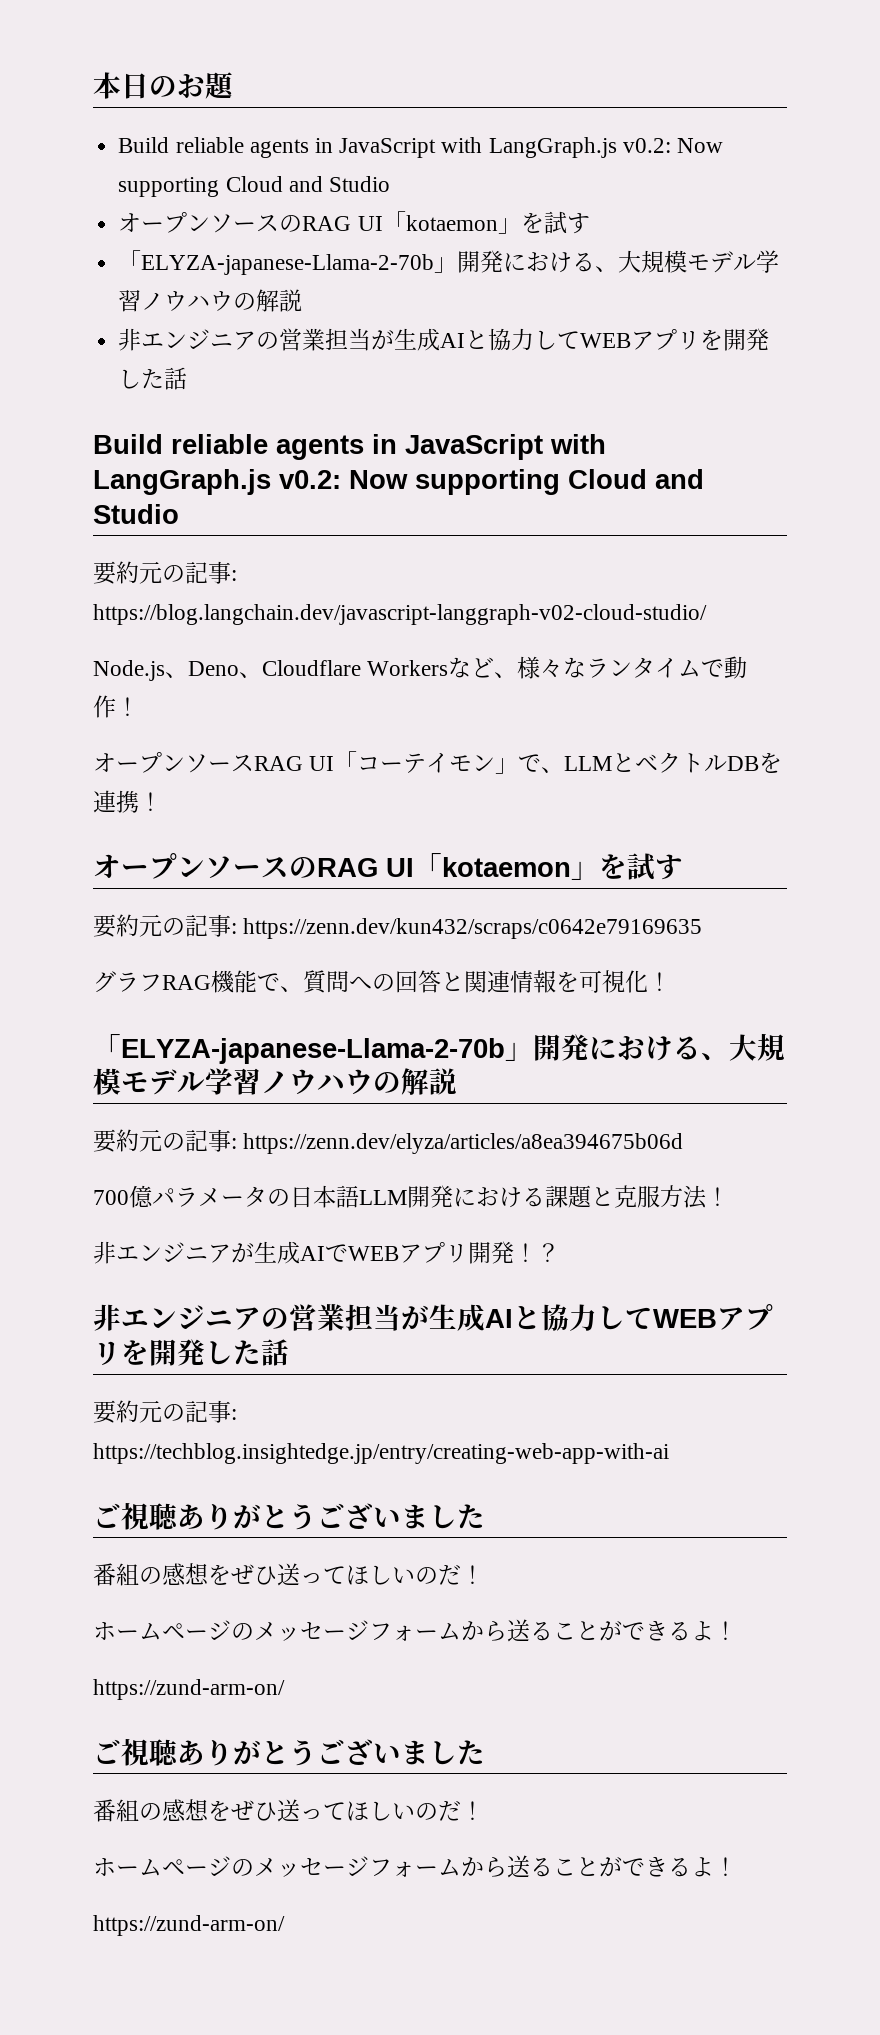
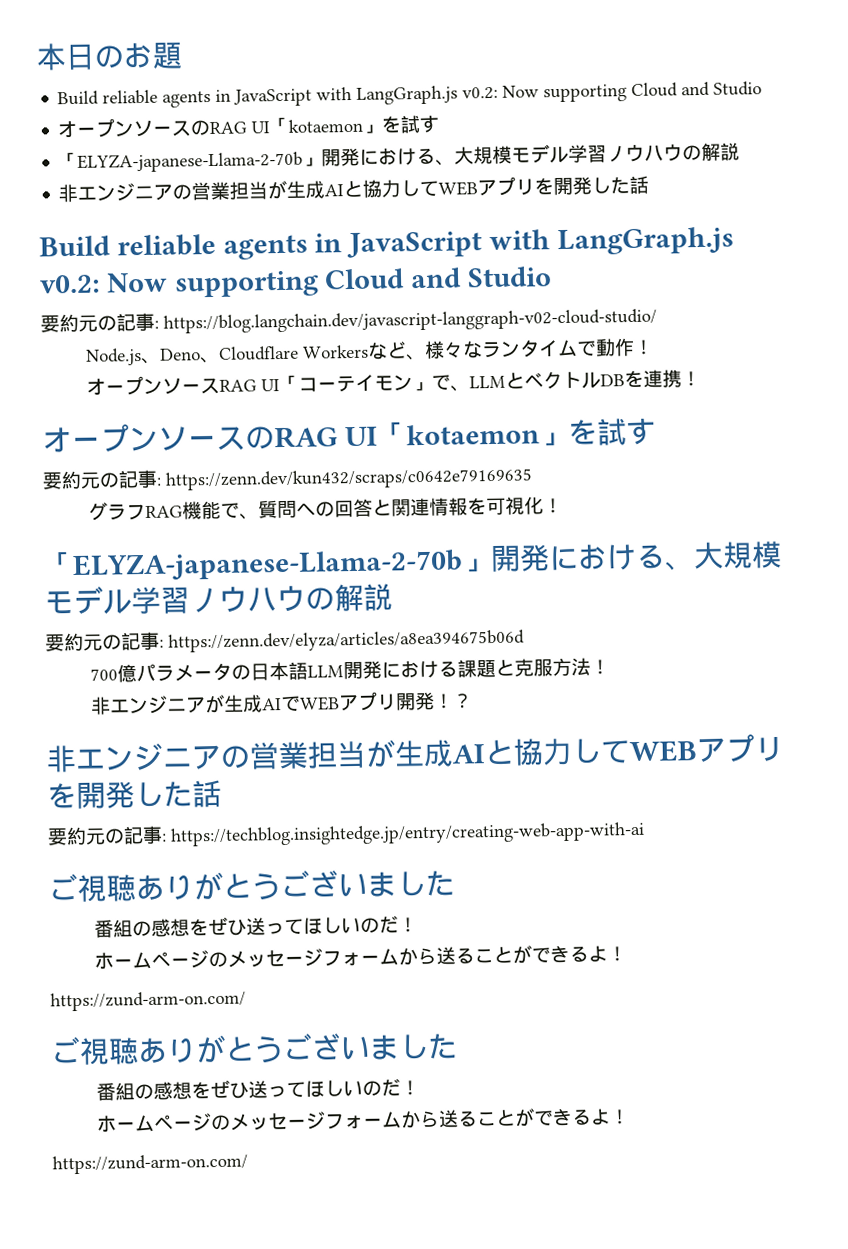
[93,1679,285,1700] https://zund-arm-on/ -> [50,990,246,1012] https://zund-arm-on.com/
[93,1915,285,1936] https://zund-arm-on/ -> [52,1153,248,1175] https://zund-arm-on.com/

